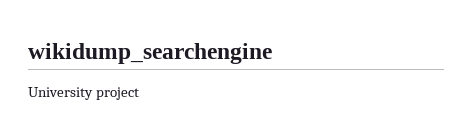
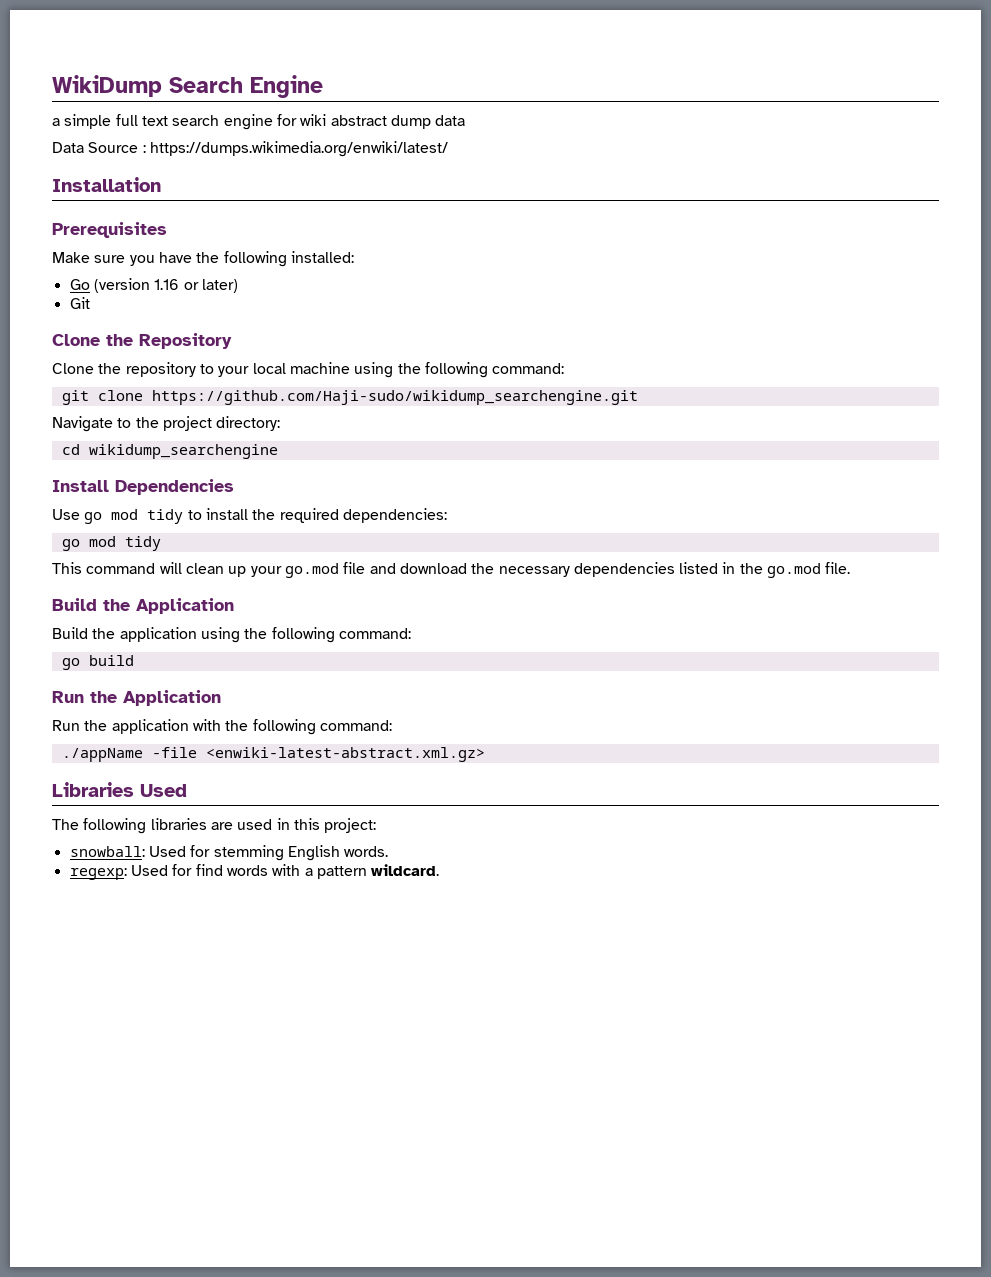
[28,43,272,64] [28,87,139,100] wikidump_searchengine // University project -> [52,75,323,98] [52,114,466,130] [52,141,448,157] [52,177,161,192] [52,222,167,238] [52,251,354,267] [69,278,238,293] [69,297,90,309] [52,333,232,349] [52,362,565,378] [61,390,638,405] [52,416,281,432] [61,444,278,459] [52,479,234,495] [52,508,447,524] [61,536,161,551] [52,562,851,578] [52,598,234,614] [52,627,411,643] [61,655,134,670] [52,690,221,706] [52,719,392,735] [61,747,485,762] [52,782,187,797] [52,818,377,834] [69,845,389,861] [69,864,440,880] WikiDump Search Engine // a simple full text search engine for wiki abstract dump data // Data Source : https://dumps.wikimedia.org/enwiki/latest/ // Installation // Prerequisites // Make sure you have the following installed: // Go (version 1.16 or later) // Git // Clone the Repository // Clone the repository to your local machine using the following command: // git clone https://github.com/Haji-sudo/wikidump_searchengine.git // Navigate to the project directory: // cd wikidump_searchengine // Install Dependencies // Use go mod tidy to install the required dependencies: // go mod tidy // This command will clean up your go.mod file and download the necessary dependencies listed in the go.mod file. // Build the Application // Build the application using the following command: // go build // Run the Application // Run the application with the following command: // ./appName -file <enwiki-latest-abstract.xml.gz> // Libraries Used // The following libraries are used in this project: // snowball: Used for stemming English words. // regexp: Used for find words with a pattern wildcard.

